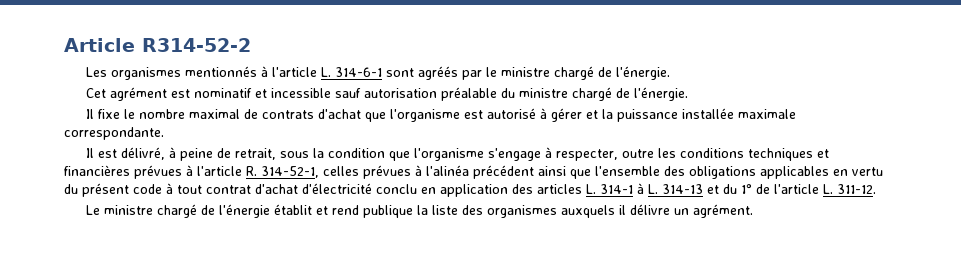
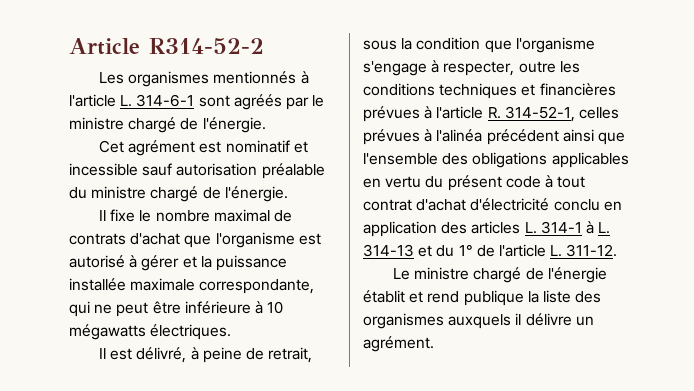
[64,127,164,140] correspondante. -> [199,279,315,294] [69,301,284,317] [69,324,232,340] correspondante, qui ne peut être inférieure à 10 mégawatts électriques.

